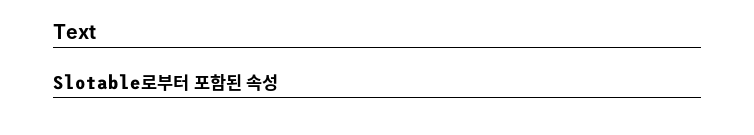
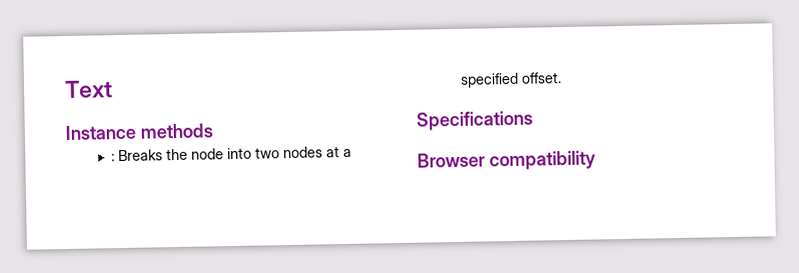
[53,74,279,91] Slotable로부터 포함된 속성 -> [65,123,213,140] [110,146,352,162] [459,72,562,88] [416,110,533,131] [417,150,596,171] Instance methods // : Breaks the node into two nodes at a specified offset. // Specifications // Browser compatibility

